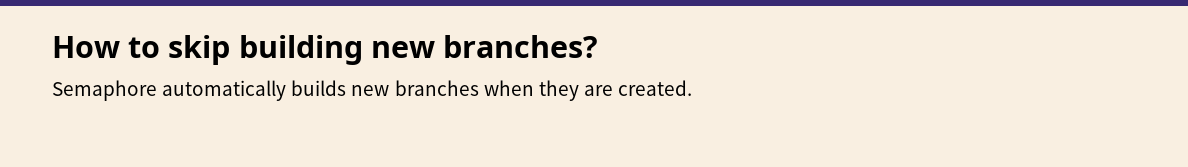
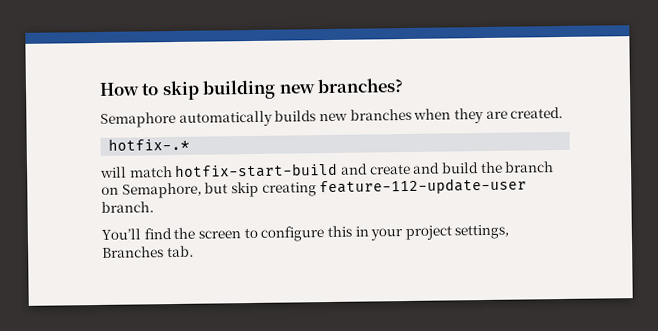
(693, 88) none -> [108,137,191,151] [99,161,555,178] [101,177,528,199] [101,201,154,213] [101,224,510,242] [102,245,194,258] // hotfix-.* // will match hotfix-start-build and create and build the branch on Semaphore, but skip creating feature-112-update-user branch. // You’ll find the screen to configure this in your project settings, Branches tab.

